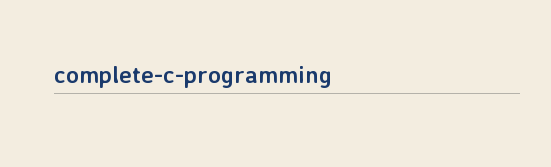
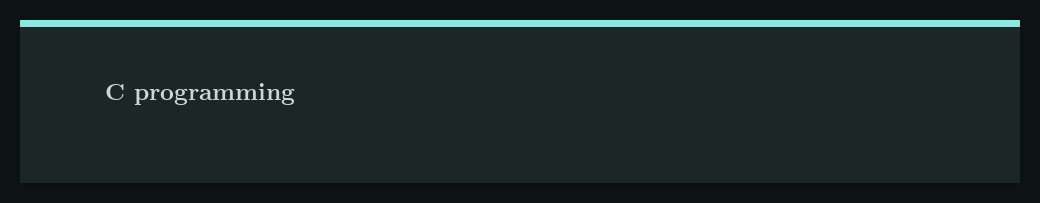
[54,66,332,88] complete-c-programming -> [105,83,295,105] C programming

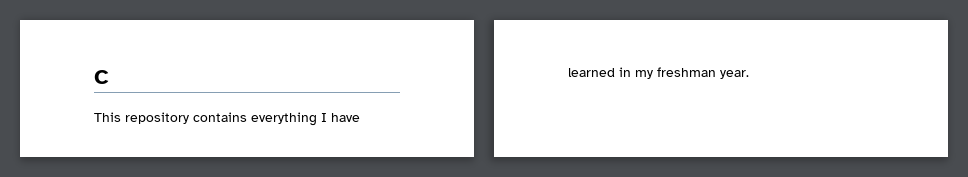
[134,83,295,105] programming -> [94,112,360,126] [568,67,749,79] // This repository contains everything I have learned in my freshman year.

